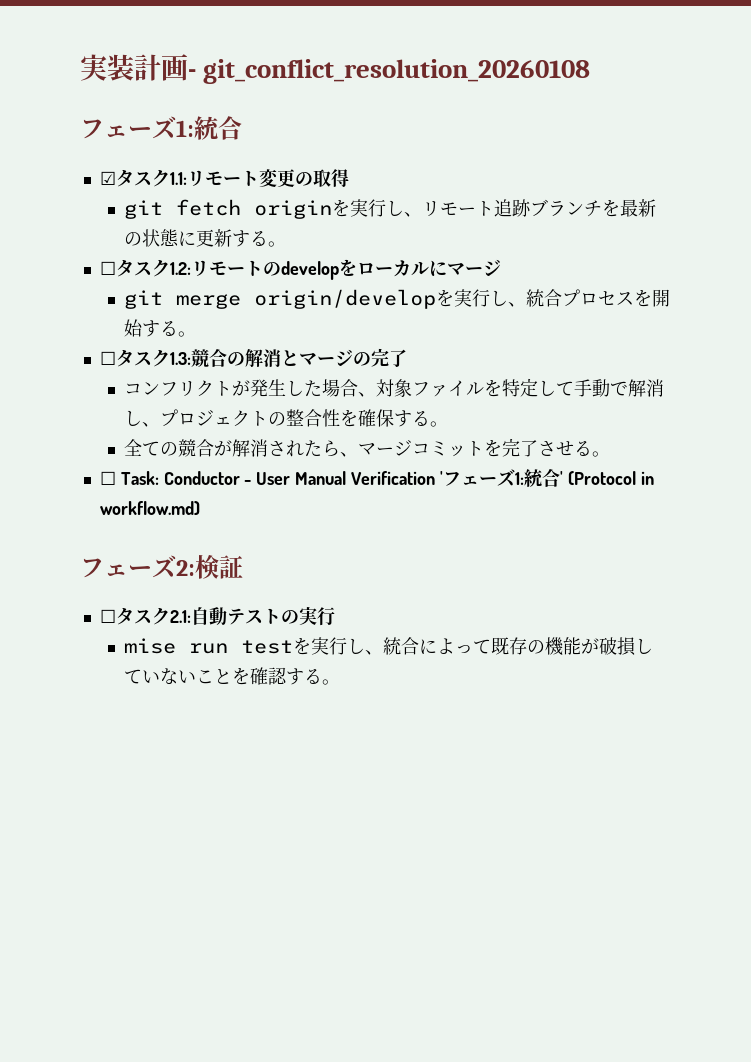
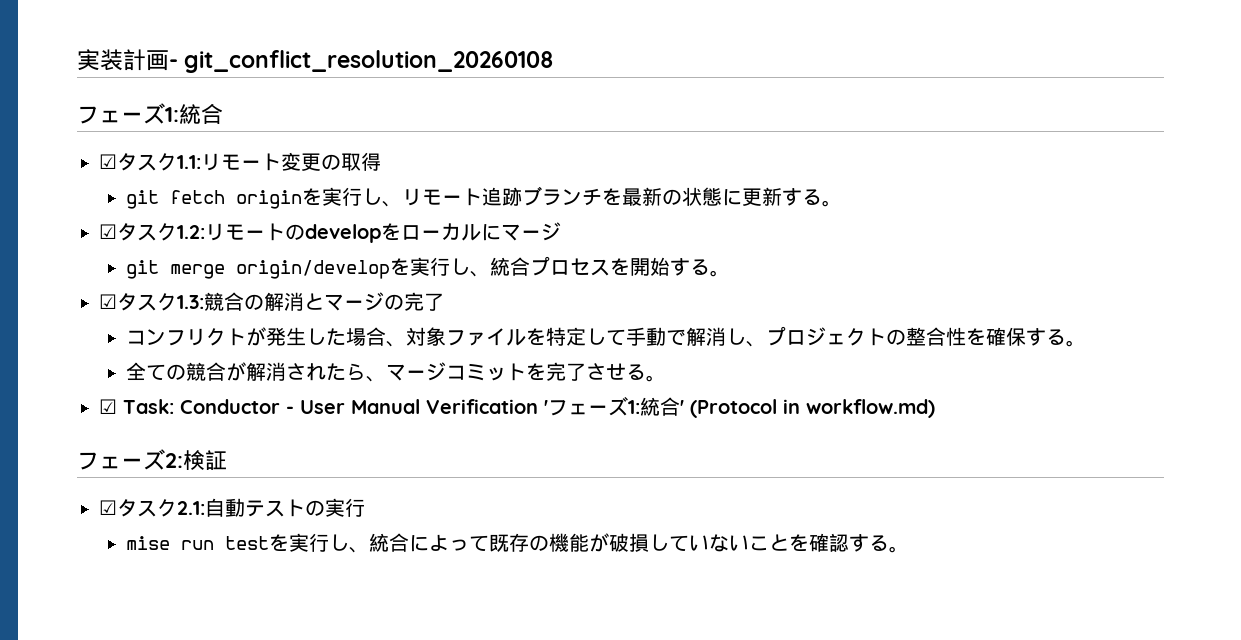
[99,261,116,275] ☐ -> [99,224,117,239] ☑
[99,351,116,365] ☐ -> [99,294,117,309] ☑
[99,471,116,485] ☐ -> [99,399,117,414] ☑
[99,609,116,623] ☐ -> [99,500,117,515] ☑

